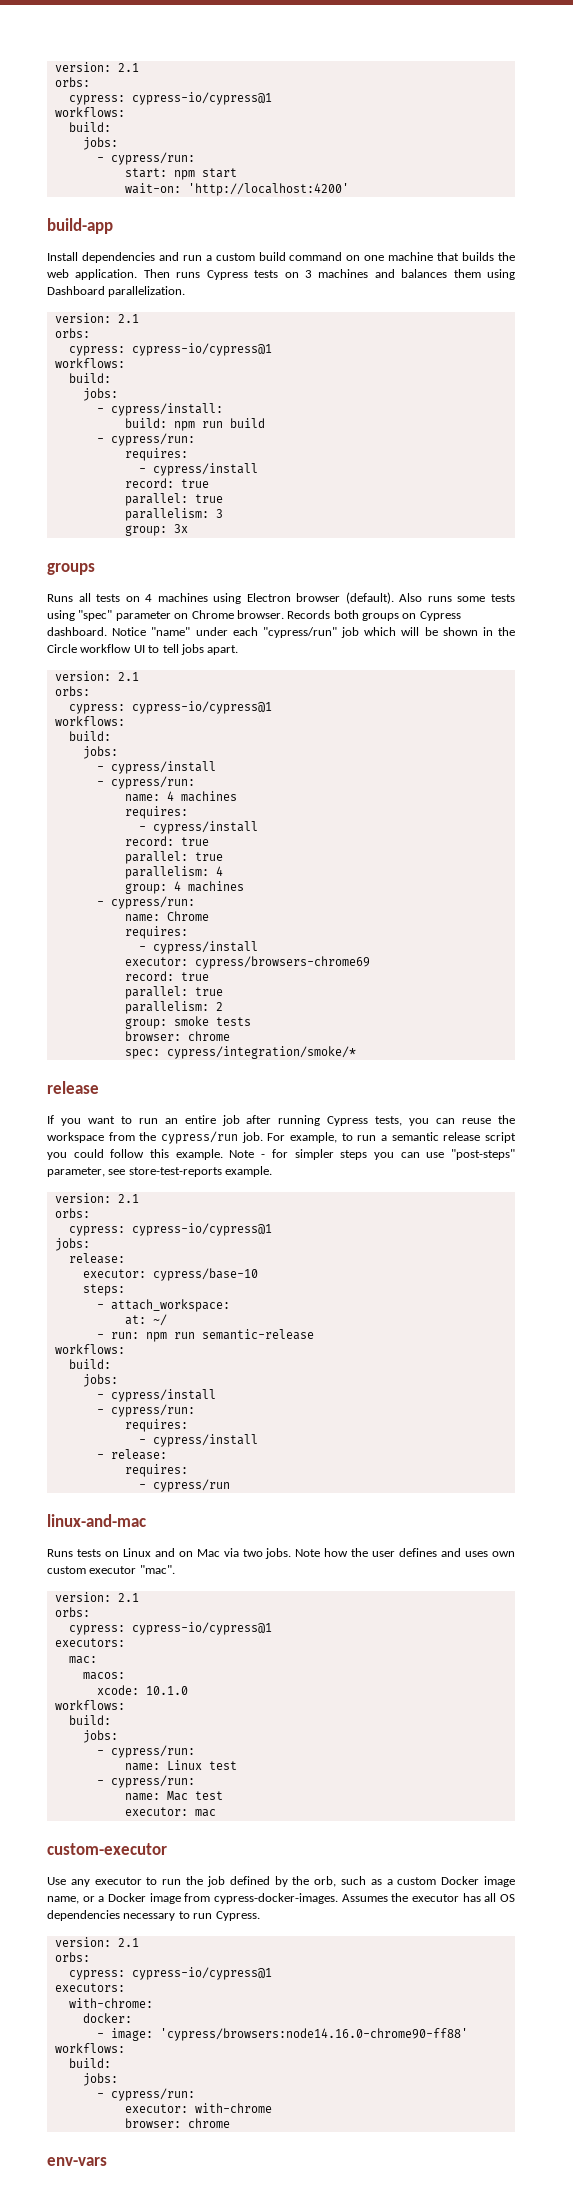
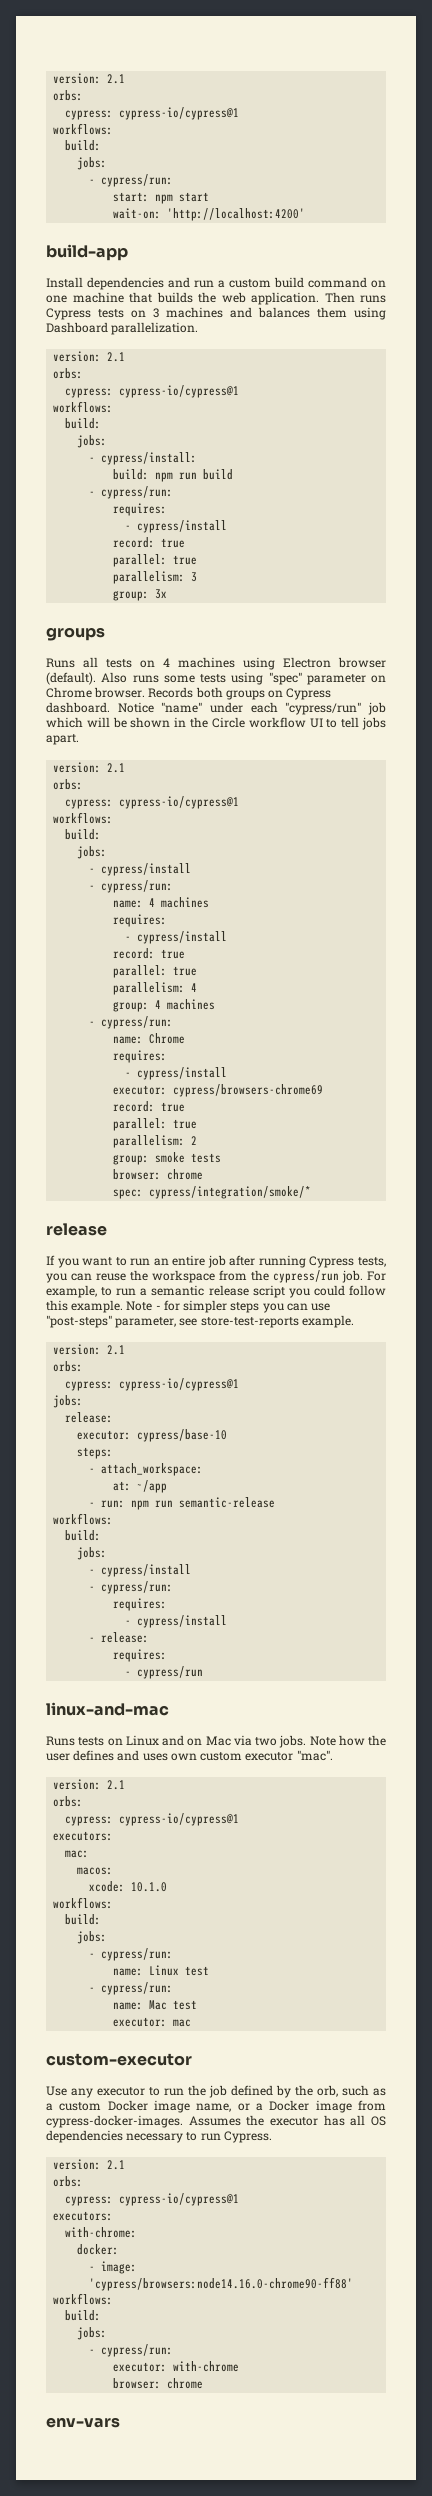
[152,1314,167,1326] ~/ -> [137,1480,168,1493] ~/app

